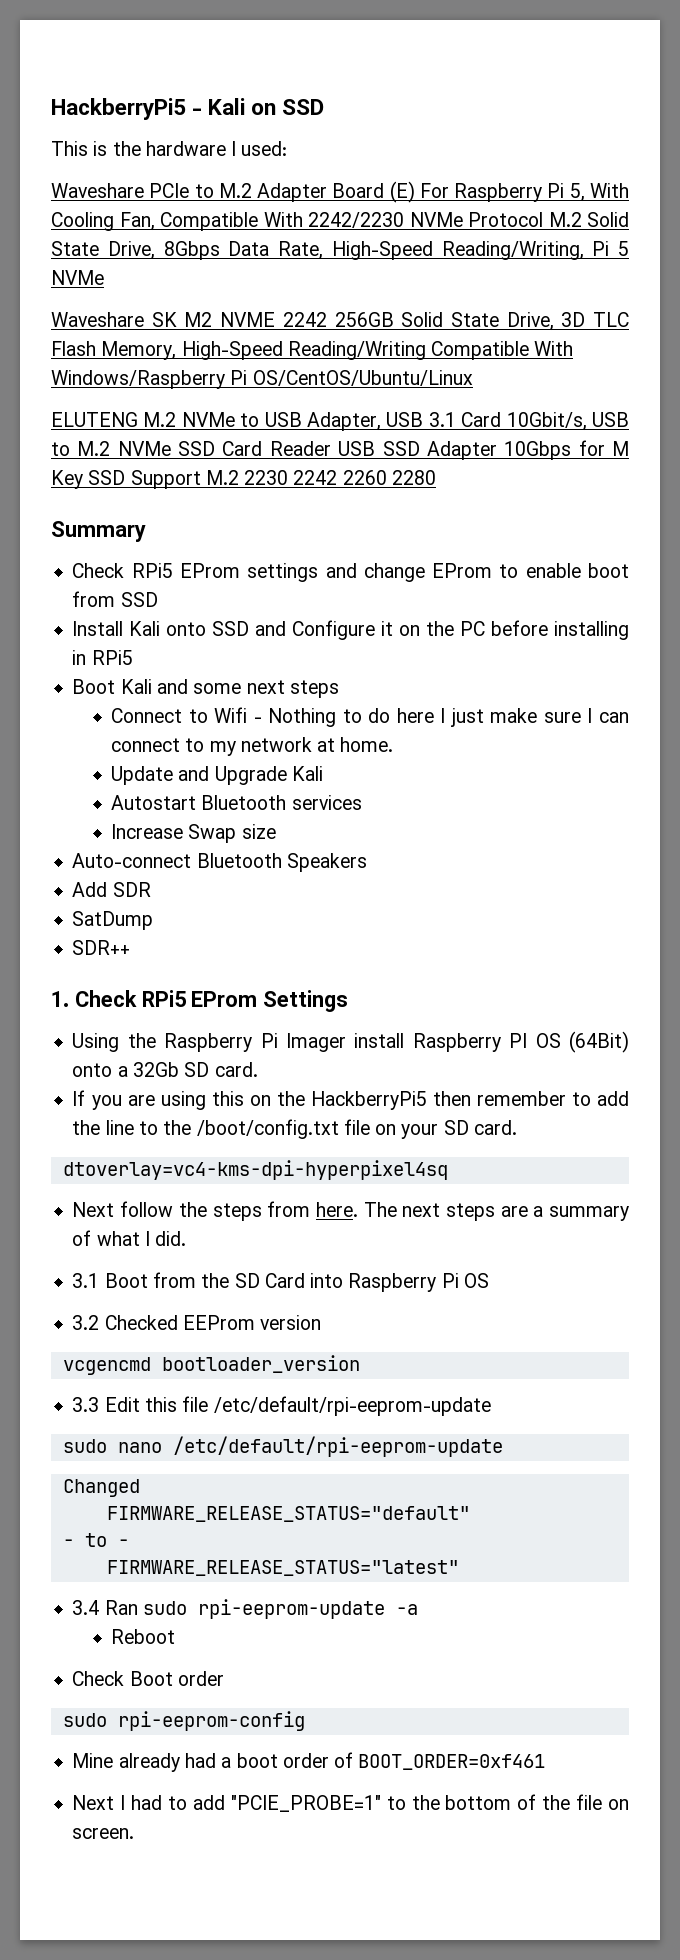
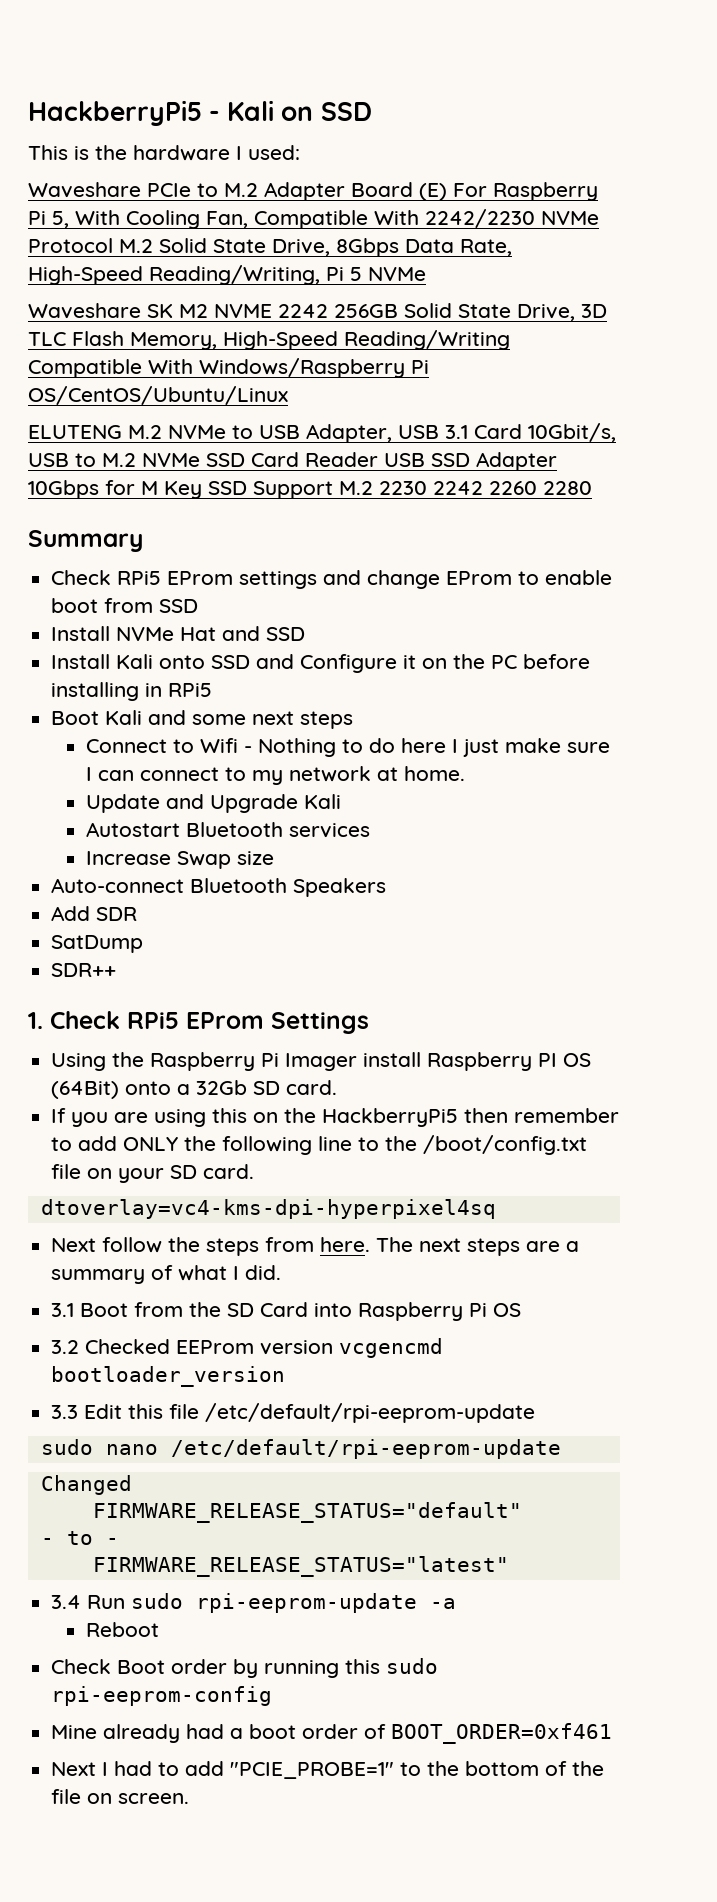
(158, 599) none -> [51,626,306,641] // Install NVMe Hat and SSD
[72,1120,101,1135] the -> [123,1136,313,1155] ONLY the following
(322, 1322) // -> (334, 1347) none
[104,1600,138,1615] Ran -> [87,1595,126,1609] Run
(224, 1678) // -> [233,1659,381,1678] by running this

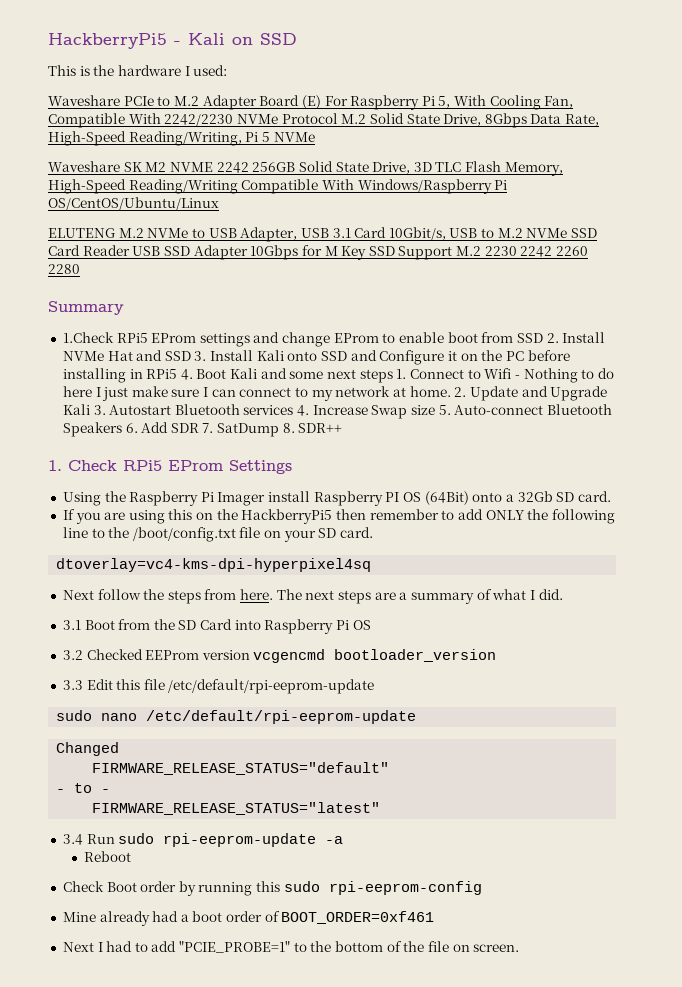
[51,570,112,585] Check -> [62,332,114,343] 1.Check
(199, 606) // -> [546,333,559,343] 2.
(306, 634) // -> [194,351,207,361] 3.
(213, 690) // -> [180,369,193,380] 4.
(354, 720) // -> [396,369,407,379] 1.
(465, 773) // -> [454,387,467,397] 2.
(341, 801) // -> [93,405,106,415] 3.
(370, 830) // -> [297,405,310,416] 4.
(274, 858) // -> [438,405,451,415] 5.
(387, 887) // -> [125,423,138,433] 6.
(138, 914) // -> [202,423,214,433] 7.
(144, 944) // -> [282,423,295,433] 8.

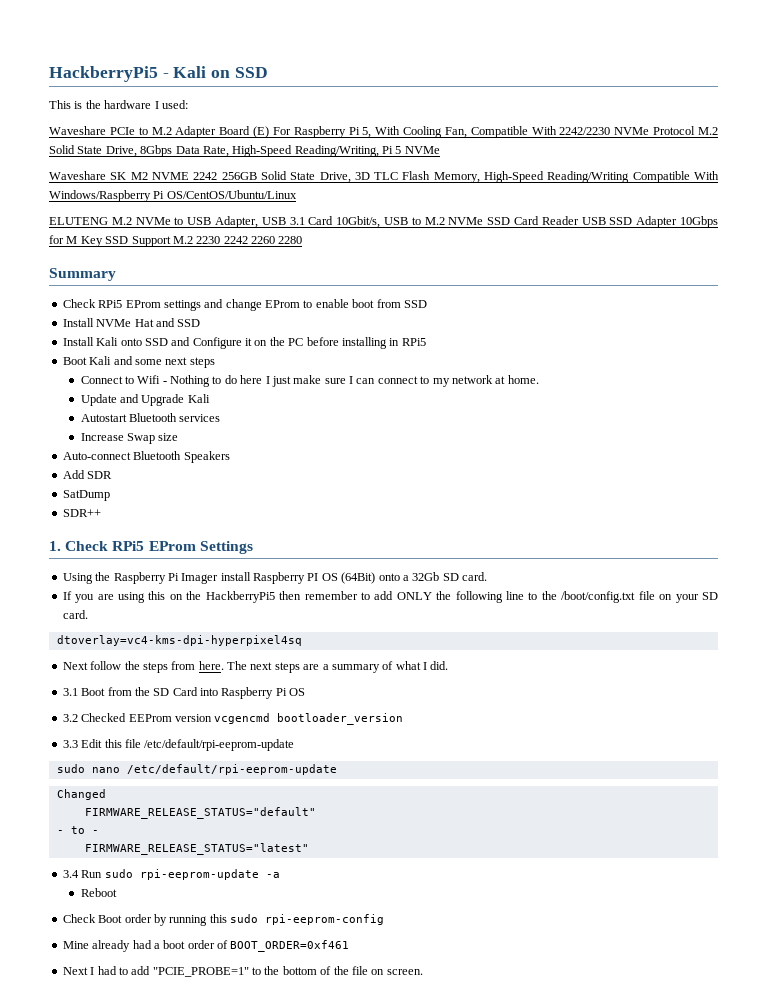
[62,332,114,343] 1.Check -> [62,299,96,308] Check
[546,333,559,343] 2. -> (427, 304) //
[194,351,207,361] 3. -> (201, 323) //
[180,369,193,380] 4. -> (426, 342) //
[396,369,407,379] 1. -> (215, 362) //
[454,387,467,397] 2. -> (539, 379) //
[93,405,106,415] 3. -> (210, 398) //
[297,405,310,416] 4. -> (221, 418) //
[438,405,451,415] 5. -> (179, 437) //
[125,423,138,433] 6. -> (230, 457) //
[202,423,214,433] 7. -> (113, 475) //
[282,423,295,433] 8. -> (110, 495) //

